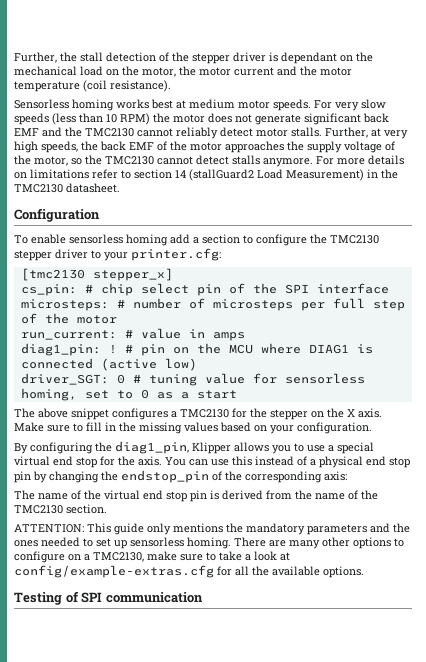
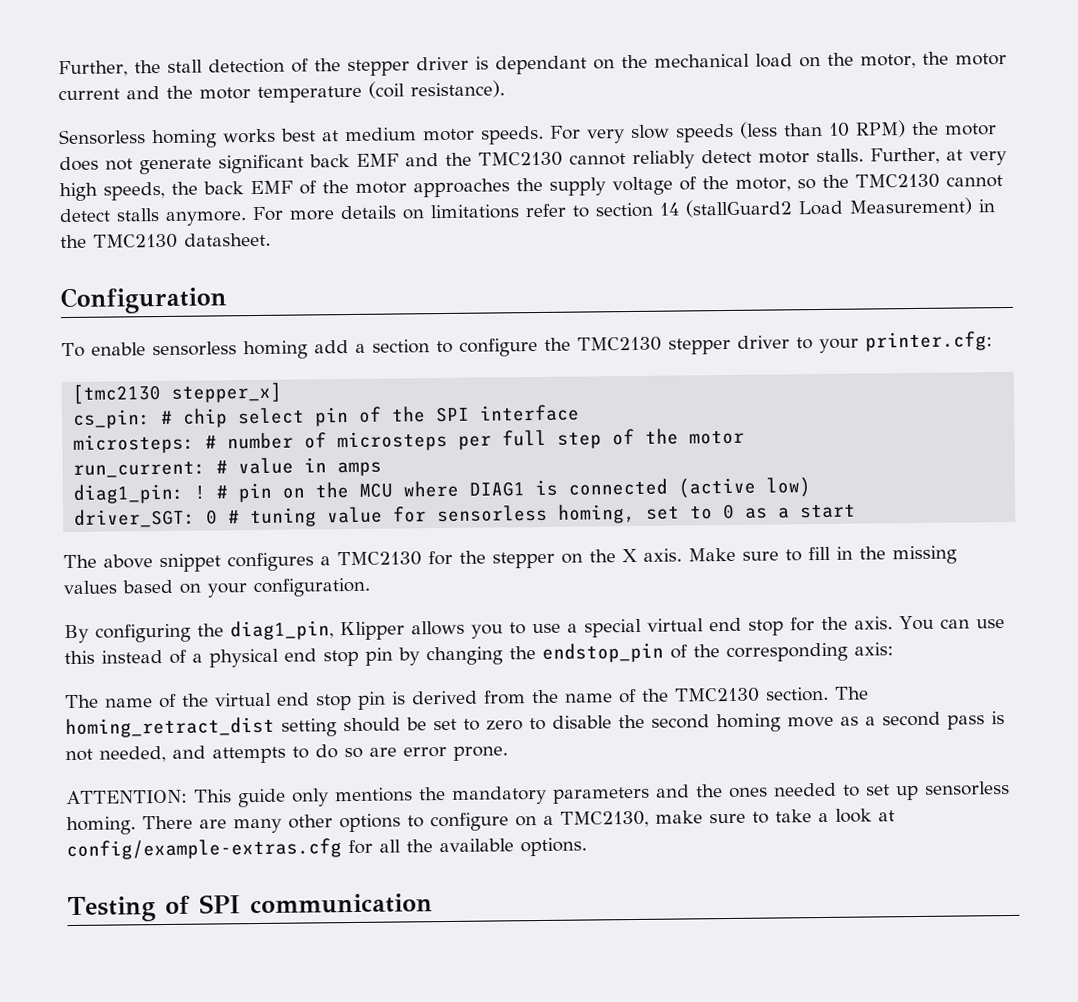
(107, 509) none -> [834,686,869,700] [65,711,1005,739] [65,744,508,764] The homing_retract_dist setting should be set to zero to disable the second homing move as a second pass is not needed, and attempts to do so are error prone.

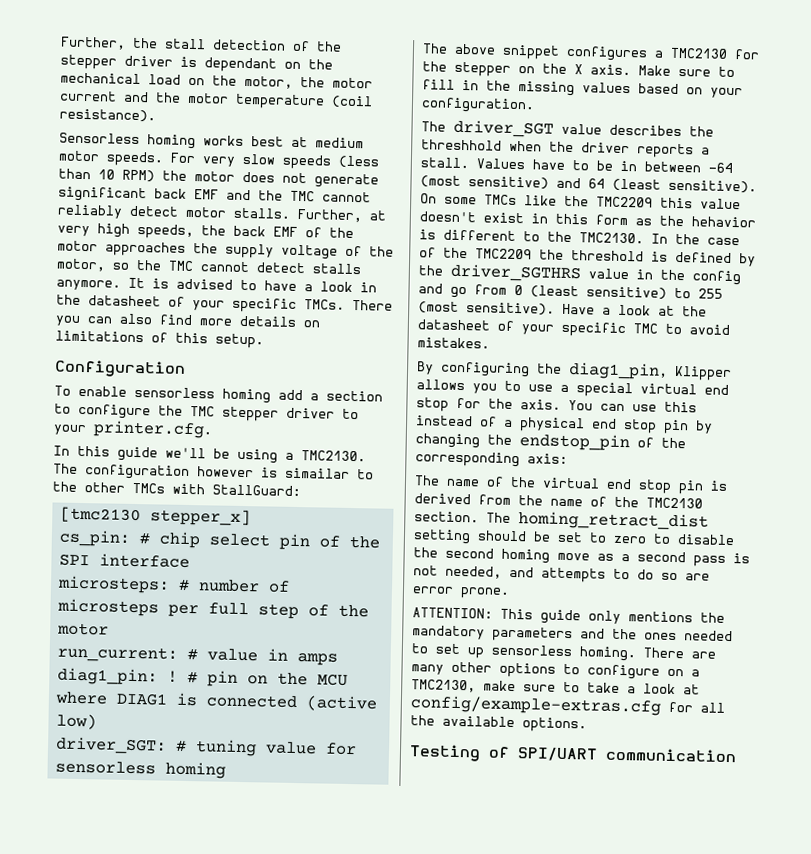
[478,151,563,167] TMC2130 -> [290,190,315,202] TMC
[854,173,940,189] TMC2130 -> [168,260,194,272] TMC
[252,197,995,222] [60,232,271,249] For more details on limitations refer to section 14 (stallGuard2 Load Measurement) in the TMC2130 datasheet. -> [128,277,377,293] [56,294,393,313] [55,313,320,328] [55,330,264,349] It is advised to have a look in the datasheet of your specific TMCs. There you can also find more details on limitations of this setup.
[576,336,662,352] TMC2130 -> [190,406,215,417] TMC
[864,331,993,352] printer.cfg: -> [93,420,213,439] [53,445,366,464] [53,463,374,481] [52,481,301,497] printer.cfg. // In this guide we'll be using a TMC2130. The configuration however is simailar to the other TMCs with StallGuard:
[206,509,219,525] 0 -> (167, 745) none
[558,503,857,524] homing, set to 0 as a start -> [164,761,226,779] homing
(370, 587) none -> [421,119,714,138] [421,139,710,159] [420,157,733,174] [420,175,757,194] [420,193,741,210] [419,211,756,228] [419,229,740,246] [419,247,756,267] [418,263,741,286] [418,283,723,300] [418,301,707,317] [417,319,730,338] [417,337,490,349] // The driver_SGT value describes the threshhold when the driver reports a stall. Values have to be in between -64 (most sensitive) and 64 (least sensitive). On some TMCs like the TMC2209 this value doesn't exist in this form as the hehavior is different to the TMC2130. In the case of the TMC2209 the threshold is defined by the driver_SGTHRS value in the config and go from 0 (least sensitive) to 255 (most sensitive). Have a look at the datasheet of your specific TMC to avoid mistakes.
[198,894,241,914] SPI -> [517,746,598,762] SPI/UART

